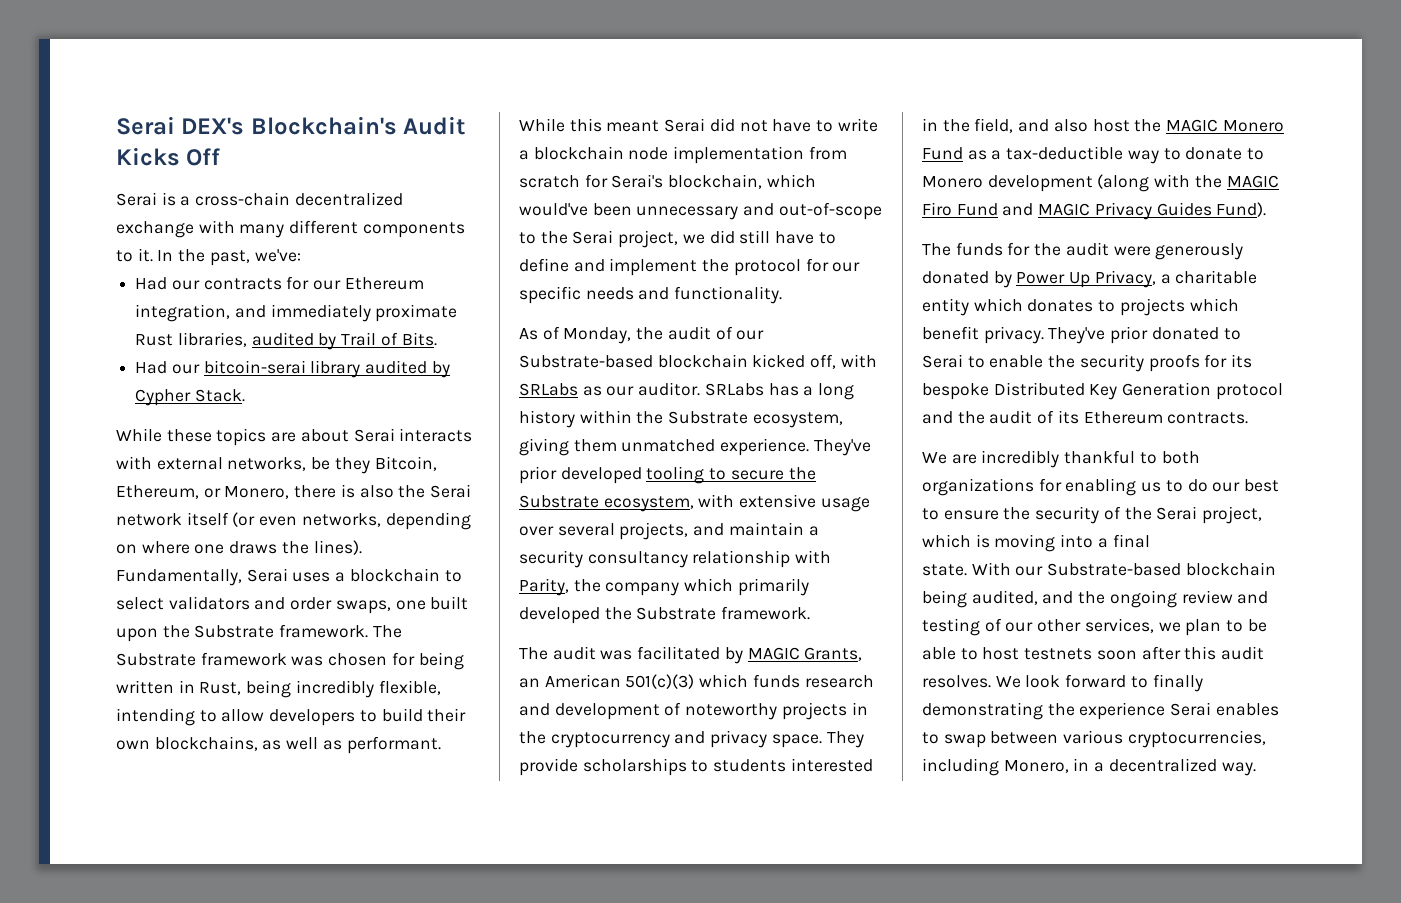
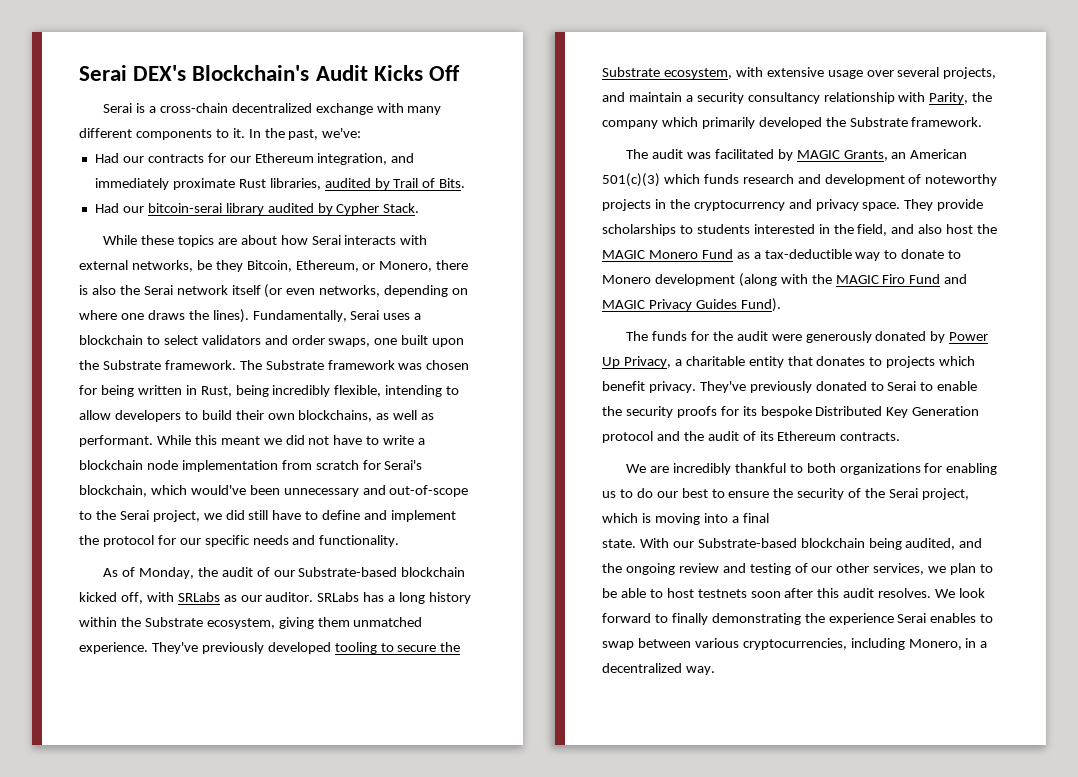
(349, 435) none -> [280,235,308,245] how
[664,118,706,132] Serai -> [263,438,282,445] we
[519,466,557,484] prior -> [201,642,264,654] previously
[973,298,1023,312] which -> [787,356,813,366] that
[1110,326,1149,344] prior -> [749,381,812,393] previously

